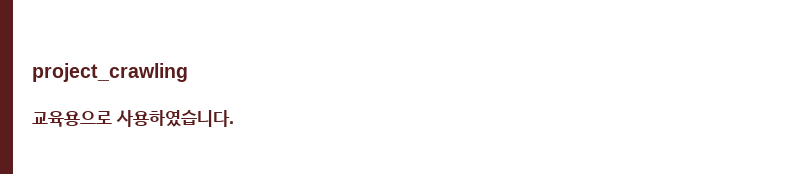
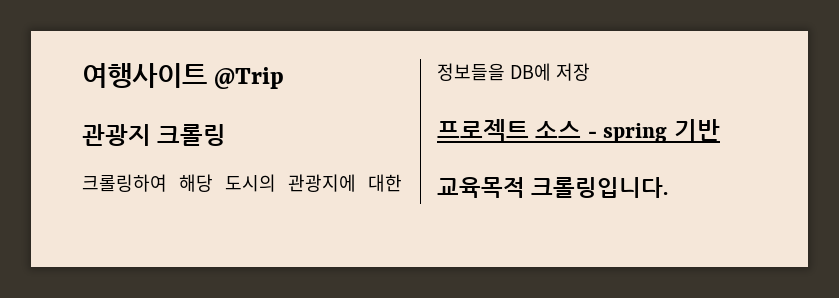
[32,63,188,82] [32,110,234,127] project_crawling // 교육용으로 사용하였습니다. -> [82,63,285,89] [82,124,227,146] [82,174,402,192] [437,63,590,81] [437,119,720,143] [437,177,669,198] 여행사이트 @Trip // 관광지 크롤링 // 크롤링하여 해당 도시의 관광지에 대한 정보들을 DB에 저장 // 프로젝트 소스 - spring 기반 // 교육목적 크롤링입니다.

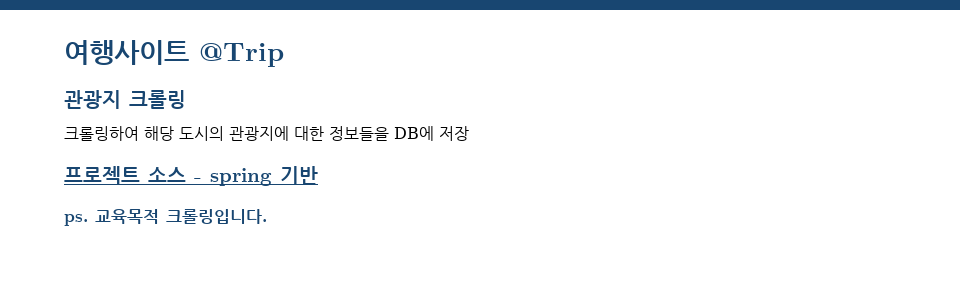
(720, 130) none -> [64,214,88,226] ps.

